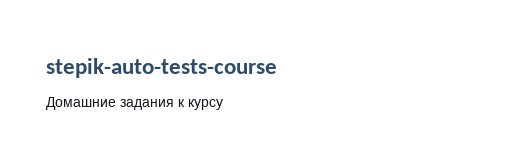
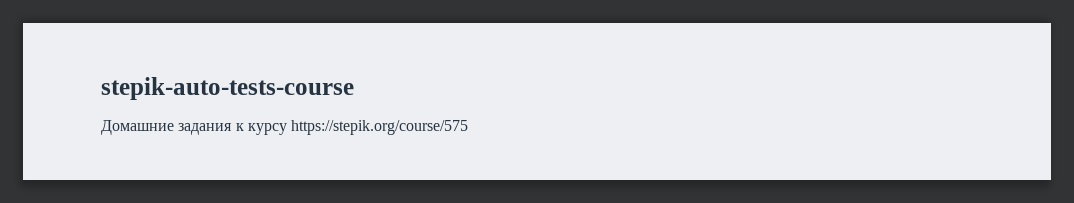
(223, 104) none -> [291,120,469,135] https://stepik.org/course/575

